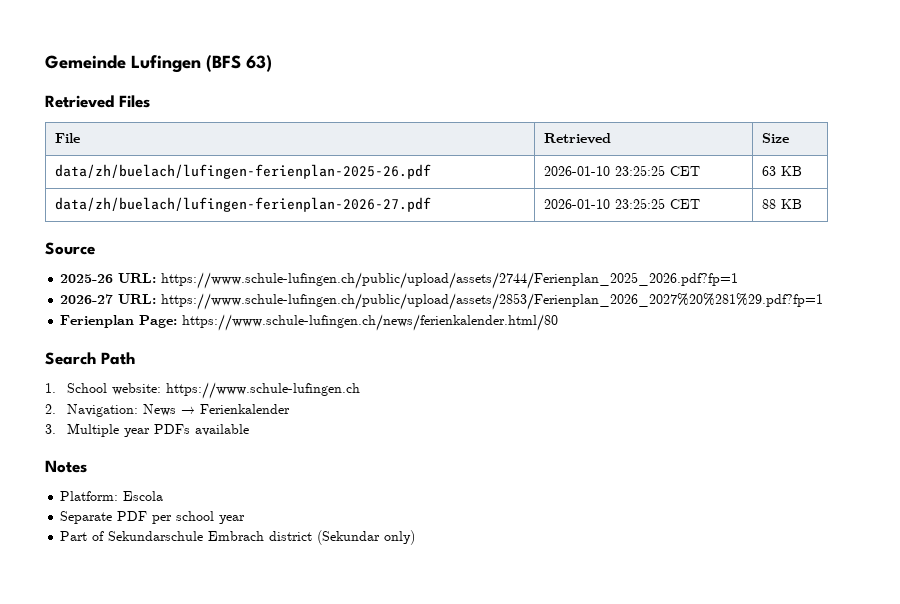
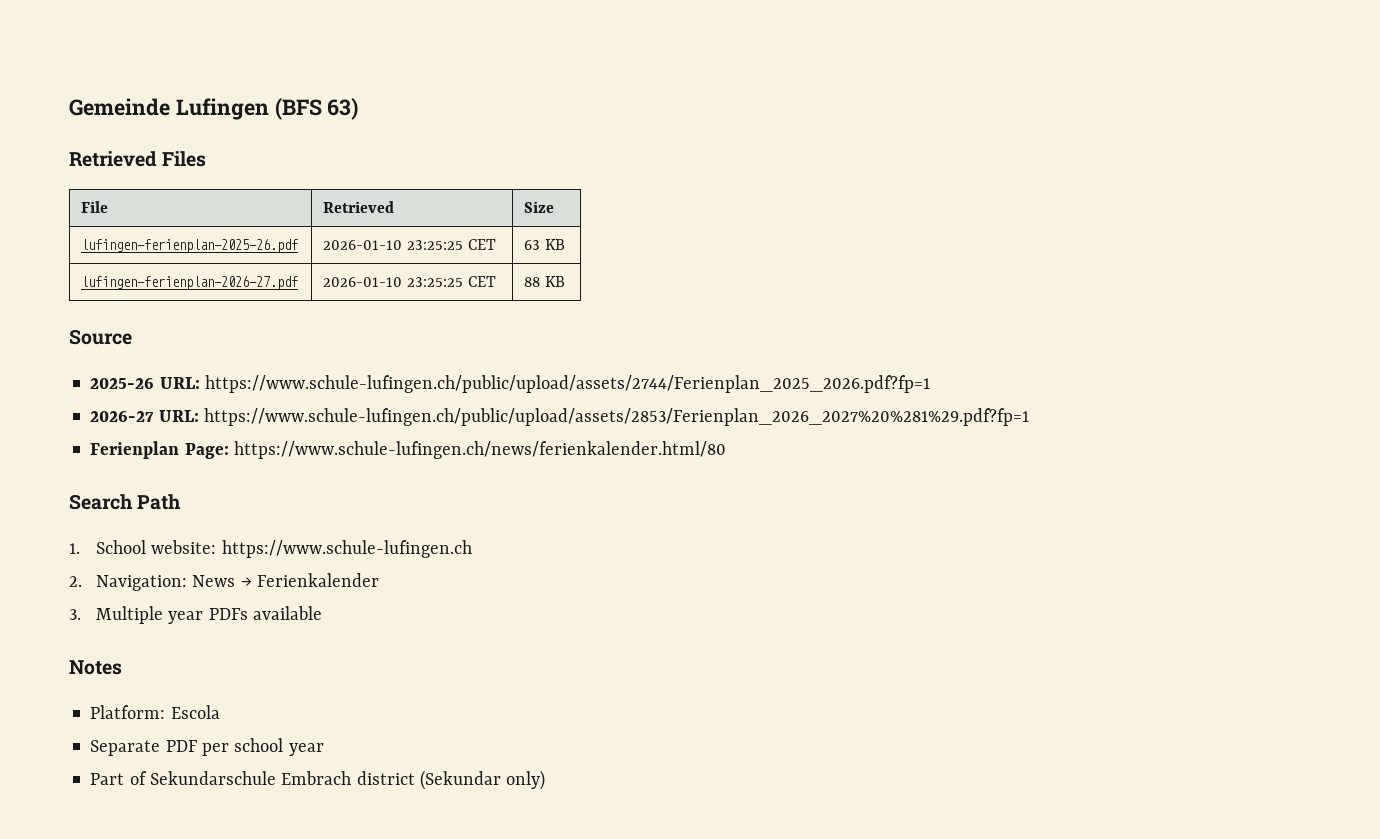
[54,164,431,179] data/zh/buelach/lufingen-ferienplan-2025-26.pdf -> [81,239,299,253] lufingen-ferienplan-2025-26.pdf
[54,197,431,212] data/zh/buelach/lufingen-ferienplan-2026-27.pdf -> [81,276,299,290] lufingen-ferienplan-2026-27.pdf

